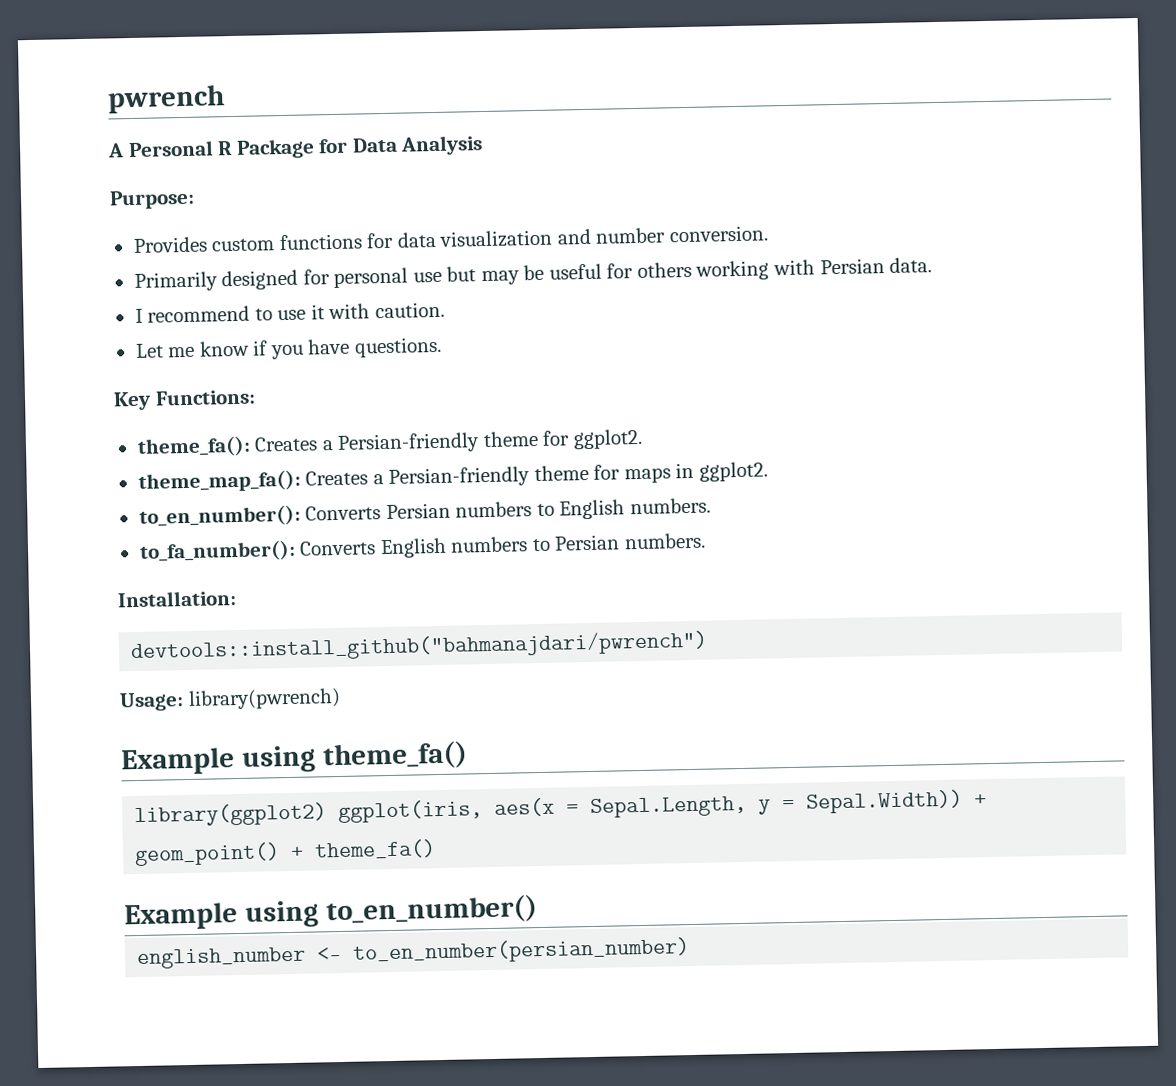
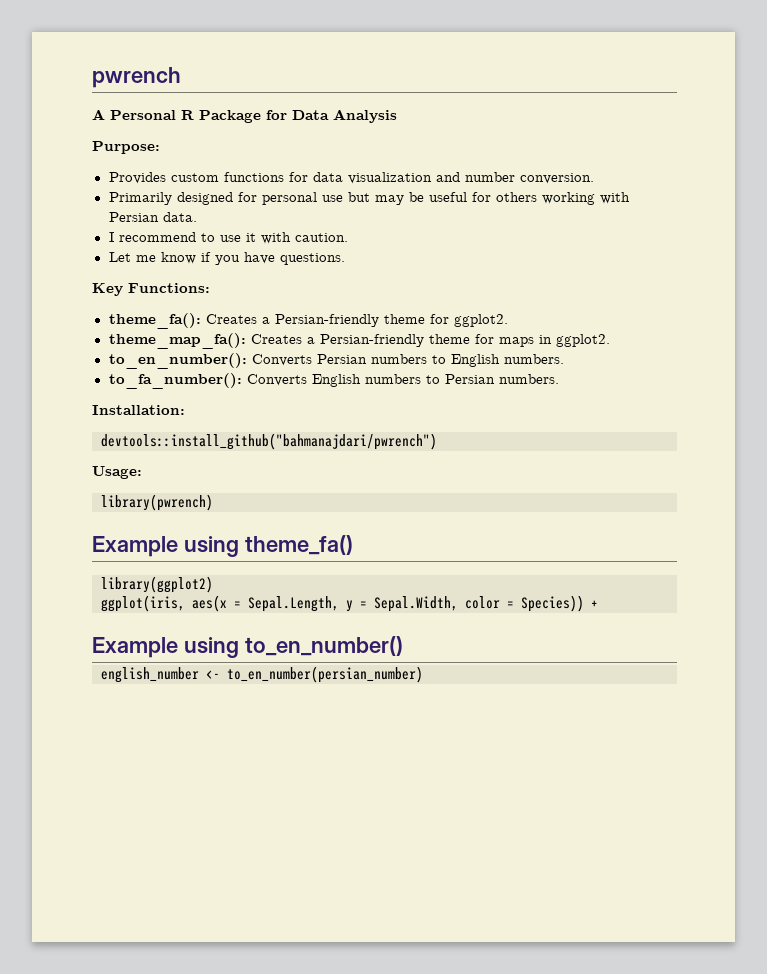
(184, 702) none -> (142, 472) //
(328, 815) none -> (213, 584) //
[806,789,988,814] [134,839,437,867] Sepal.Width)) + geom_point() + theme_fa() -> [374,595,598,612] Sepal.Width, color = Species)) +

